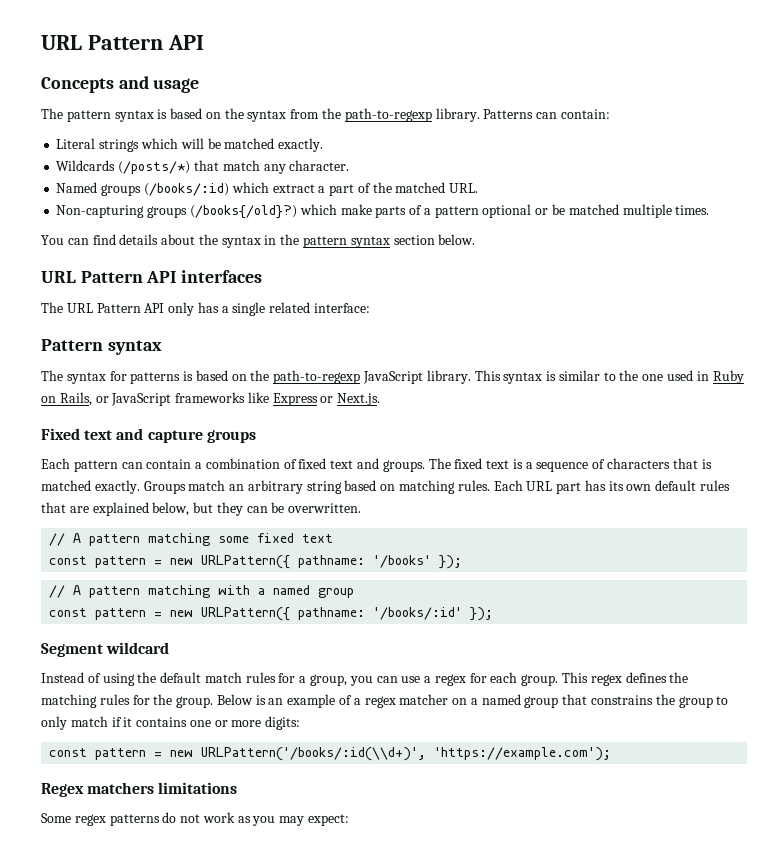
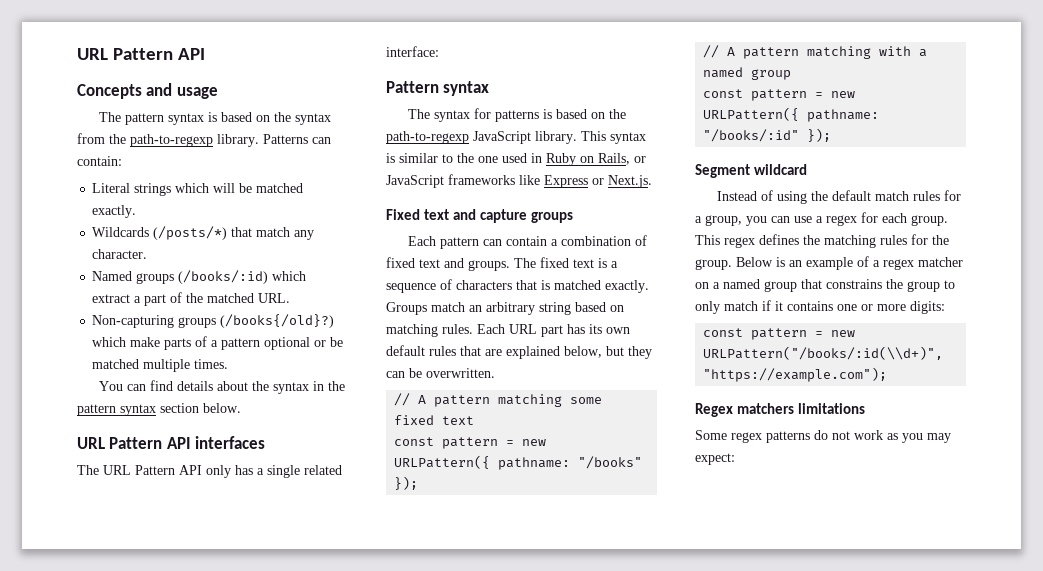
[373,555,432,568] '/books' -> [578,456,643,469] "/books"
[373,607,463,620] '/books/:id' -> [703,129,800,142] "/books/:id"
[201,747,612,761] URLPattern('/books/:id(\\d+)', 'https://example.com'); -> [703,346,944,360] [703,367,888,382] URLPattern("/books/:id(\\d+)", "https://example.com");

